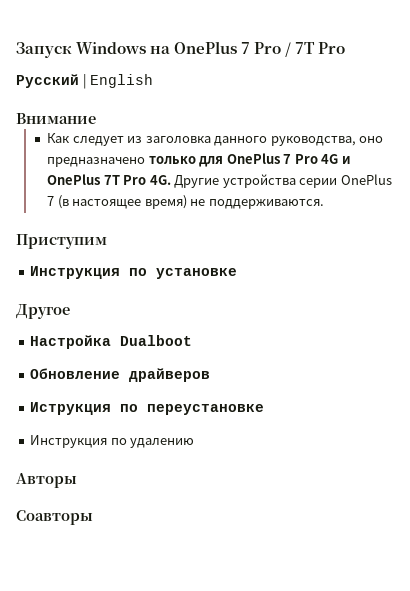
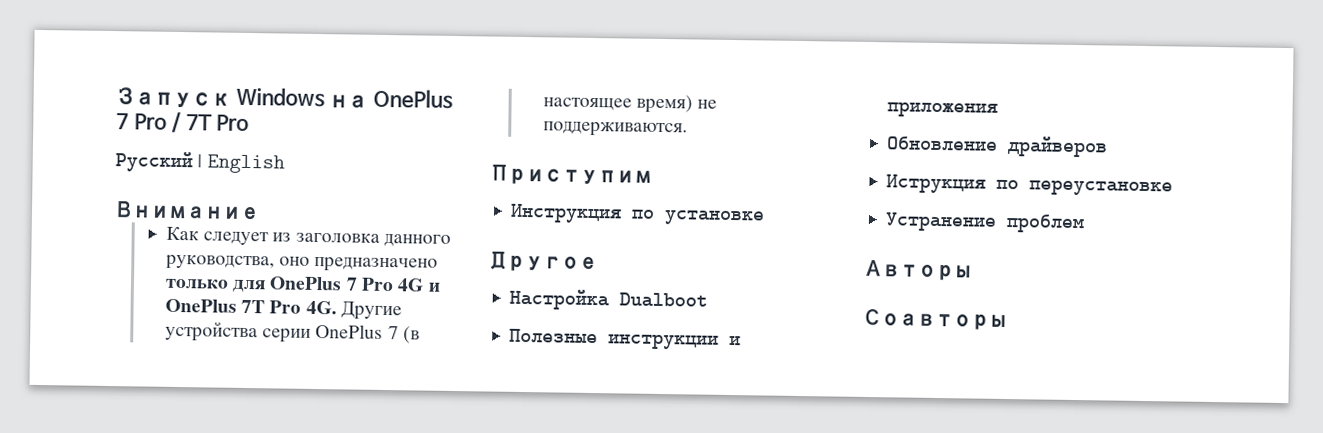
(193, 340) none -> [509,328,742,350] [887,101,999,118] // Полезные инструкции и приложения
[30,435,195,448] Инструкция по удалению -> [885,212,1086,234] Устранение проблем

